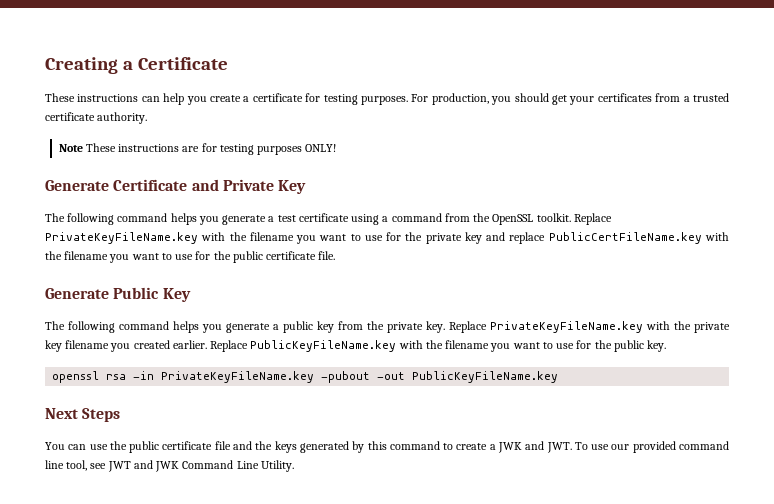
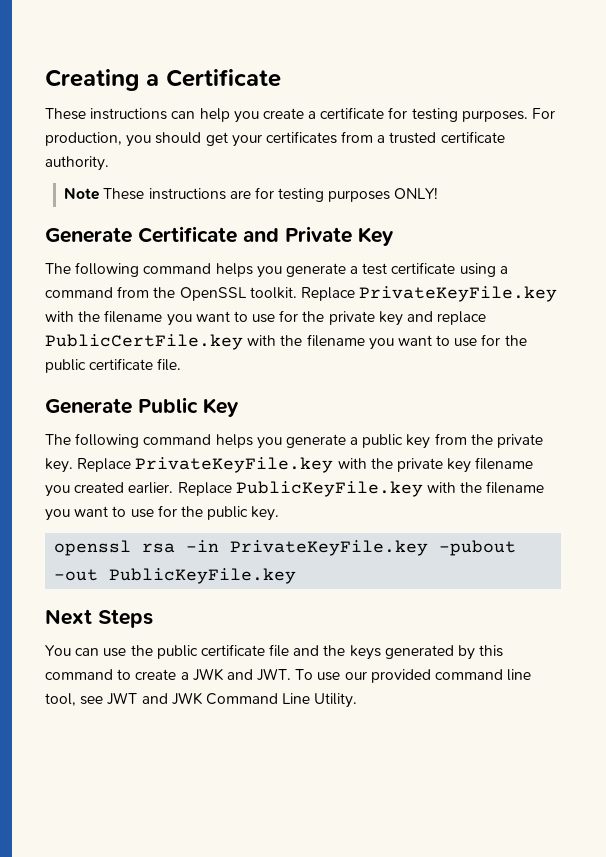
[45,232,198,244] PrivateKeyFileName.key -> [359,286,558,302] PrivateKeyFile.key
[548,232,702,244] PublicCertFileName.key -> [45,334,243,350] PublicCertFile.key
[490,321,643,333] PrivateKeyFileName.key -> [135,457,334,473] PrivateKeyFile.key
[250,340,397,352] PublicKeyFileName.key -> [235,481,423,497] PublicKeyFile.key
[161,371,315,383] PrivateKeyFileName.key -> [230,540,429,556] PrivateKeyFile.key
[412,371,559,383] PublicKeyFileName.key -> [109,568,297,584] PublicKeyFile.key

